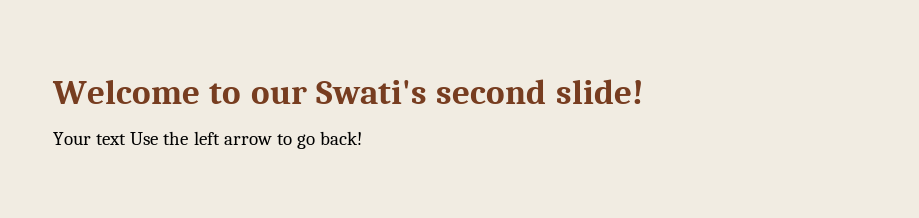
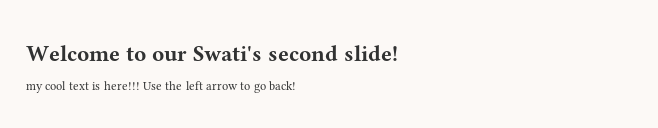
[53,132,127,145] Your text -> [26,81,140,93] my cool text is here!!!

